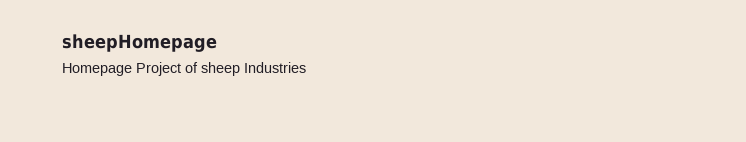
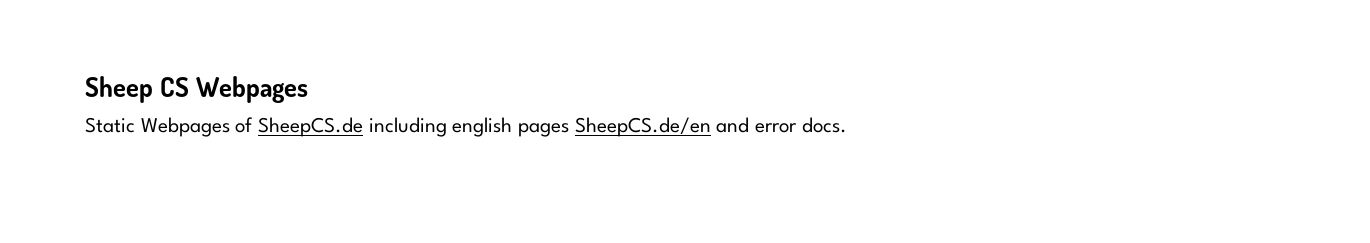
[62,34,217,52] [62,62,306,76] sheepHomepage // Homepage Project of sheep Industries -> [85,76,309,103] [85,117,847,137] Sheep CS Webpages // Static Webpages of SheepCS.de including english pages SheepCS.de/en and error docs.

